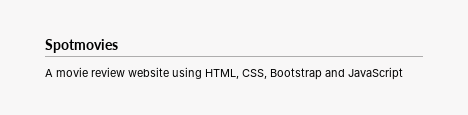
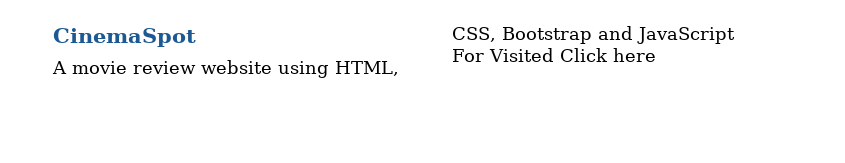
[45,39,118,53] Spotmovies -> [53,28,196,47] CinemaSpot
(403, 73) none -> [452,48,656,62] // For Visited Click here

